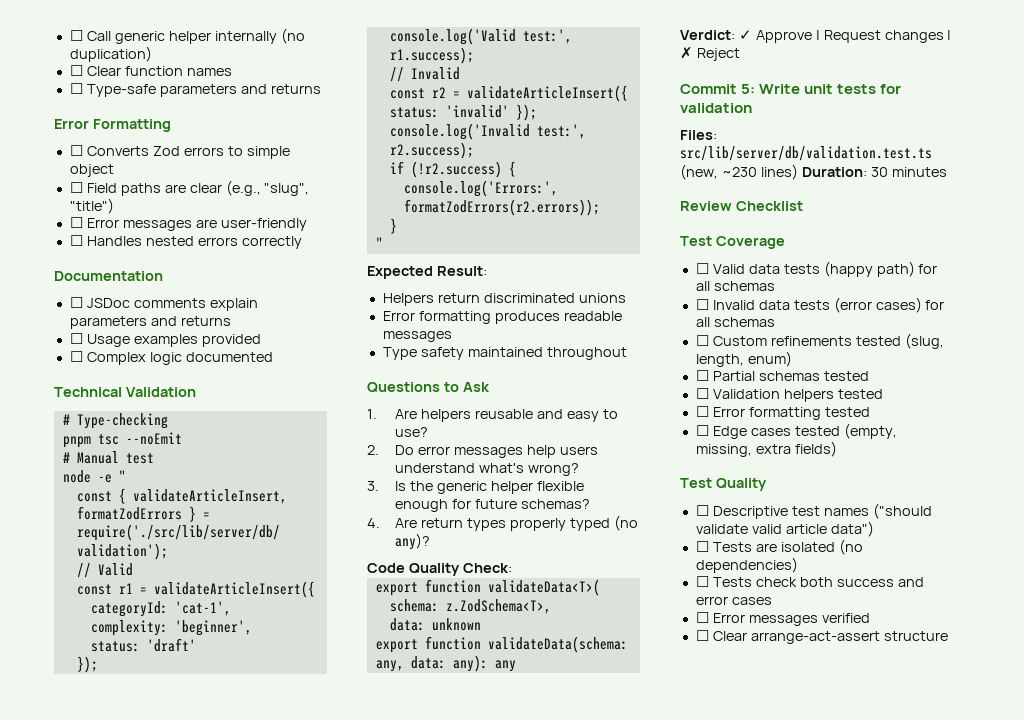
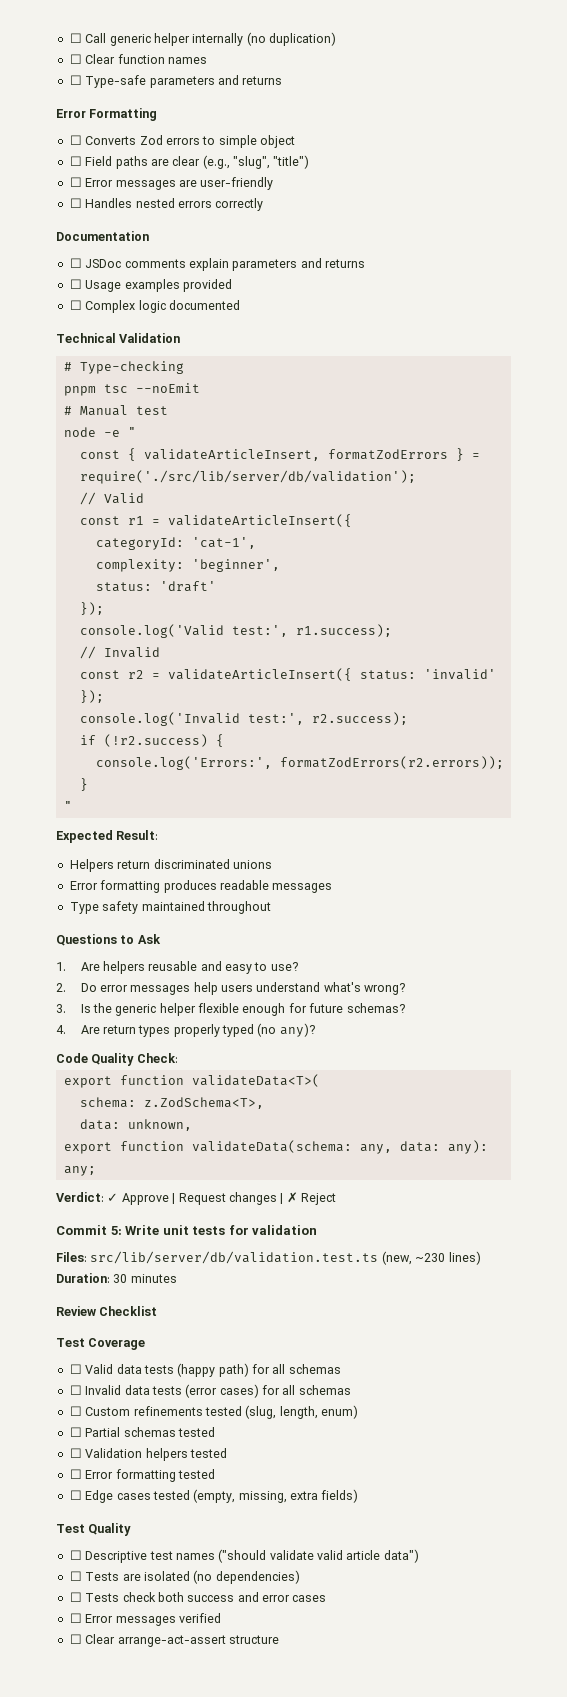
[431,618,481,631] unknown -> [127,1119,192,1131] unknown,
[494,660,516,672] any -> [63,1166,96,1176] any;

